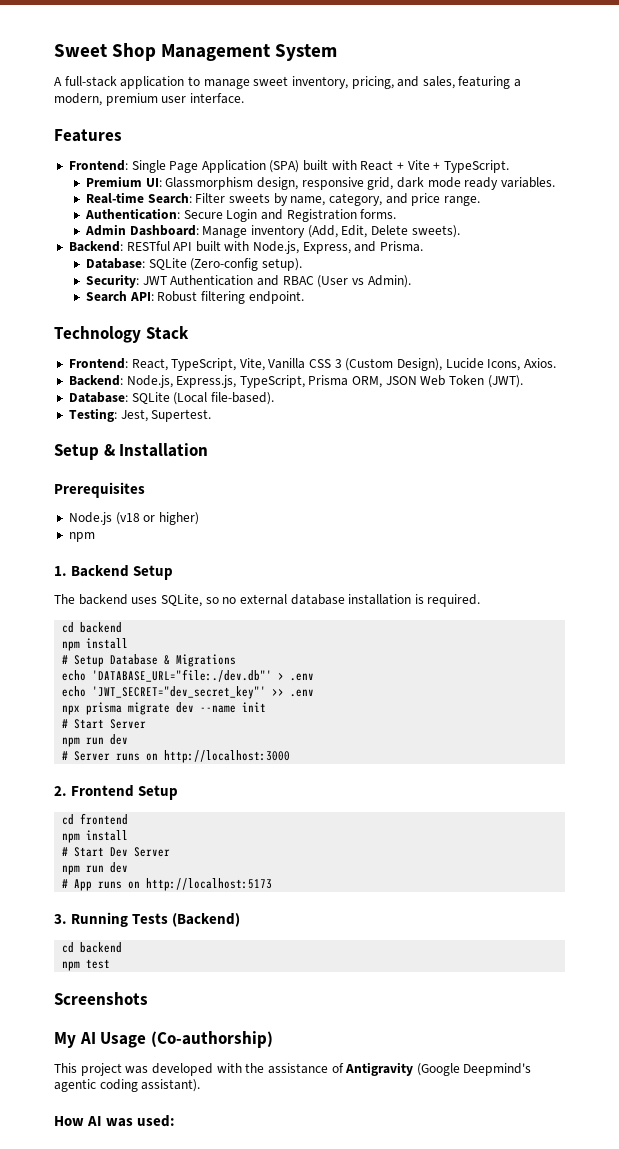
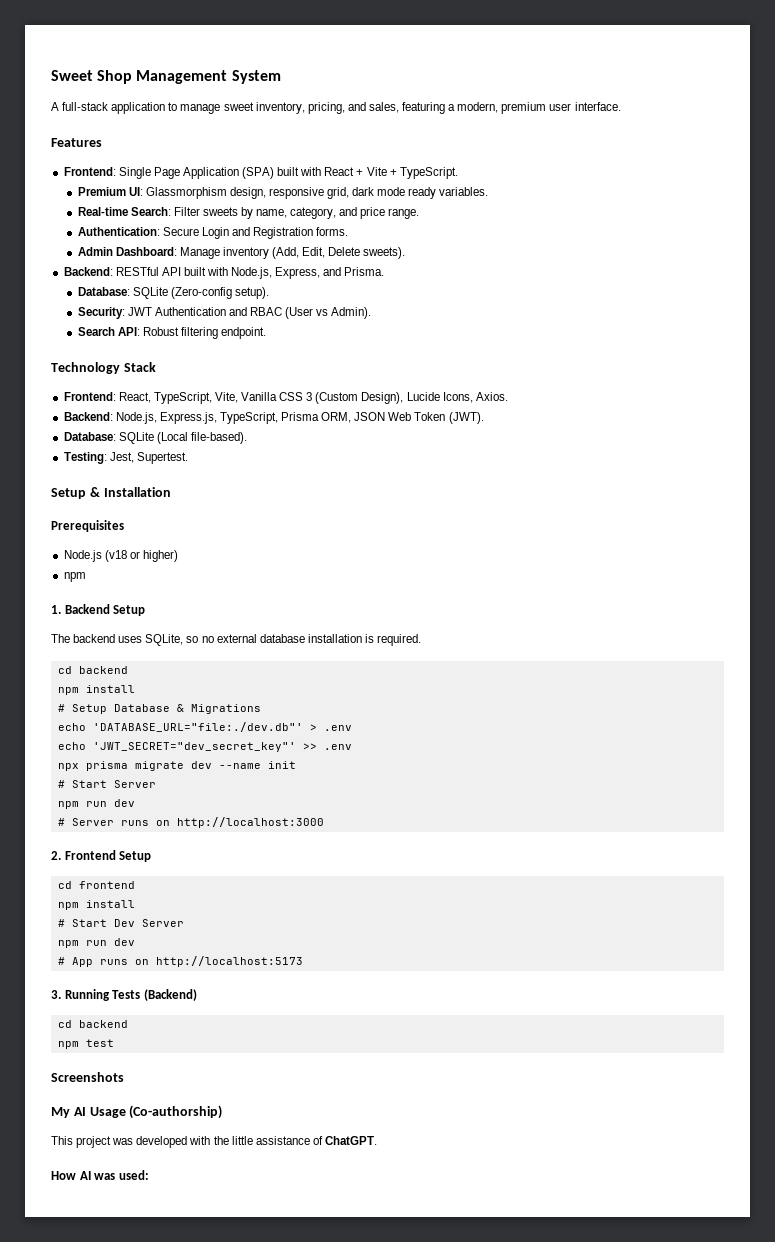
(265, 1068) none -> [231,1136,253,1145] little
[345,1062,532,1076] [54,1079,201,1092] Antigravity (Google Deepmind's agentic coding assistant). -> [324,1136,377,1145] ChatGPT.

